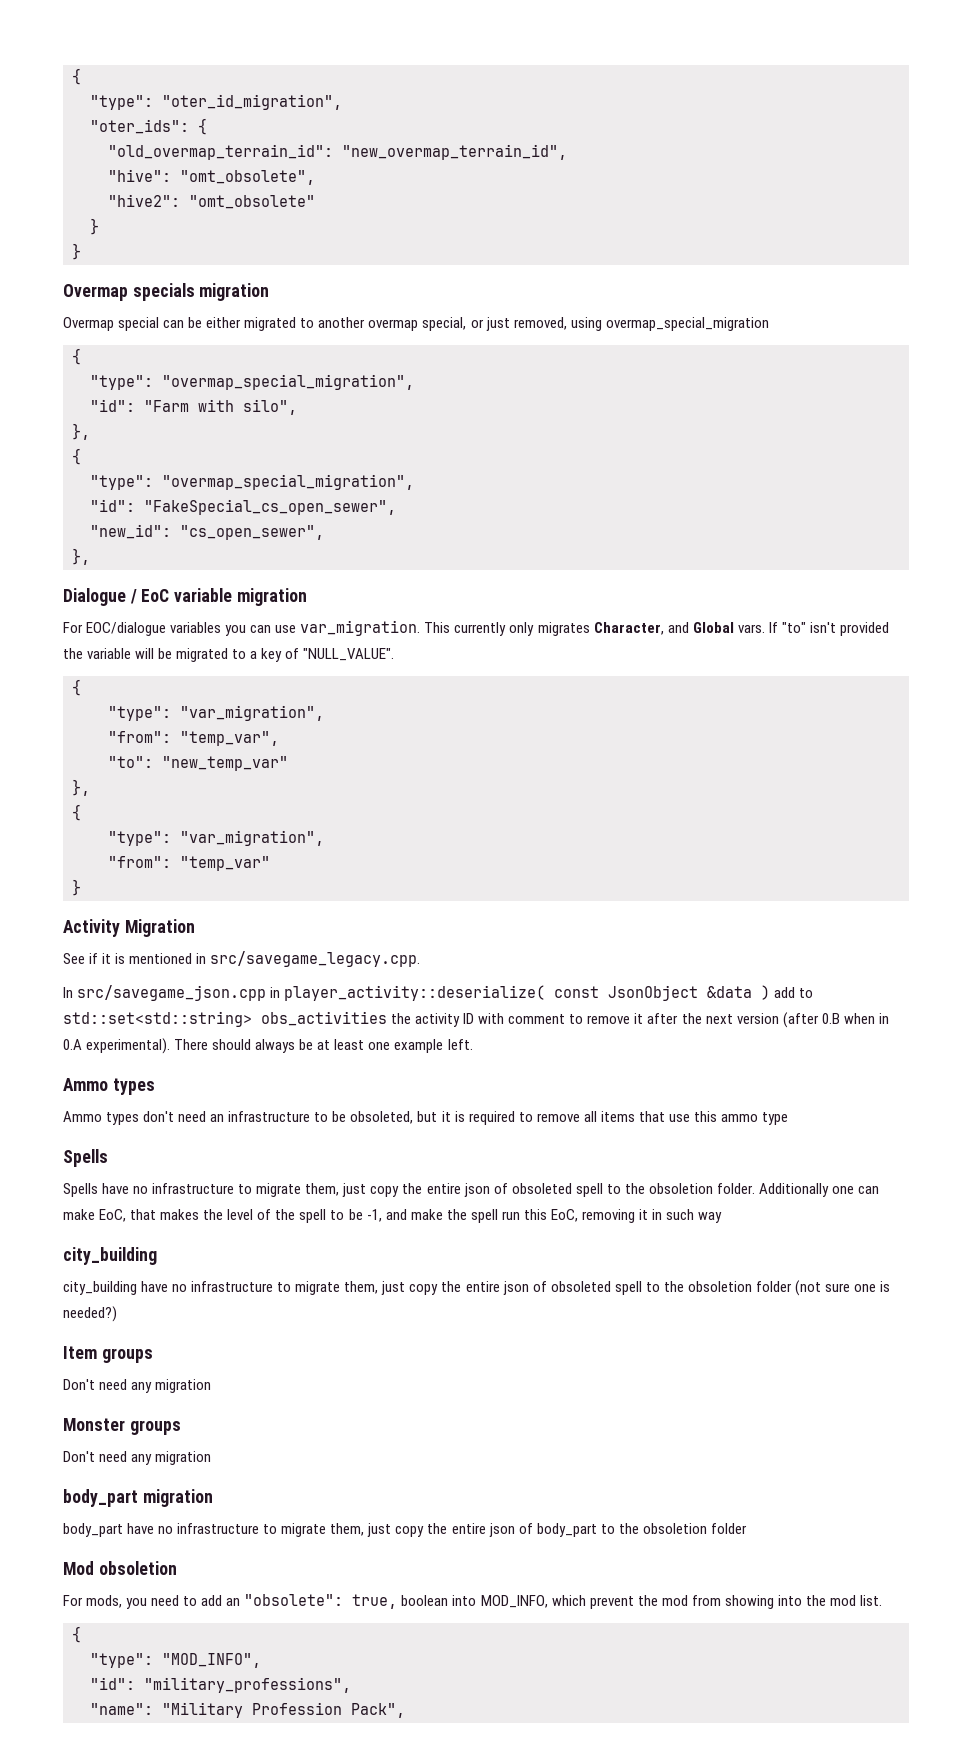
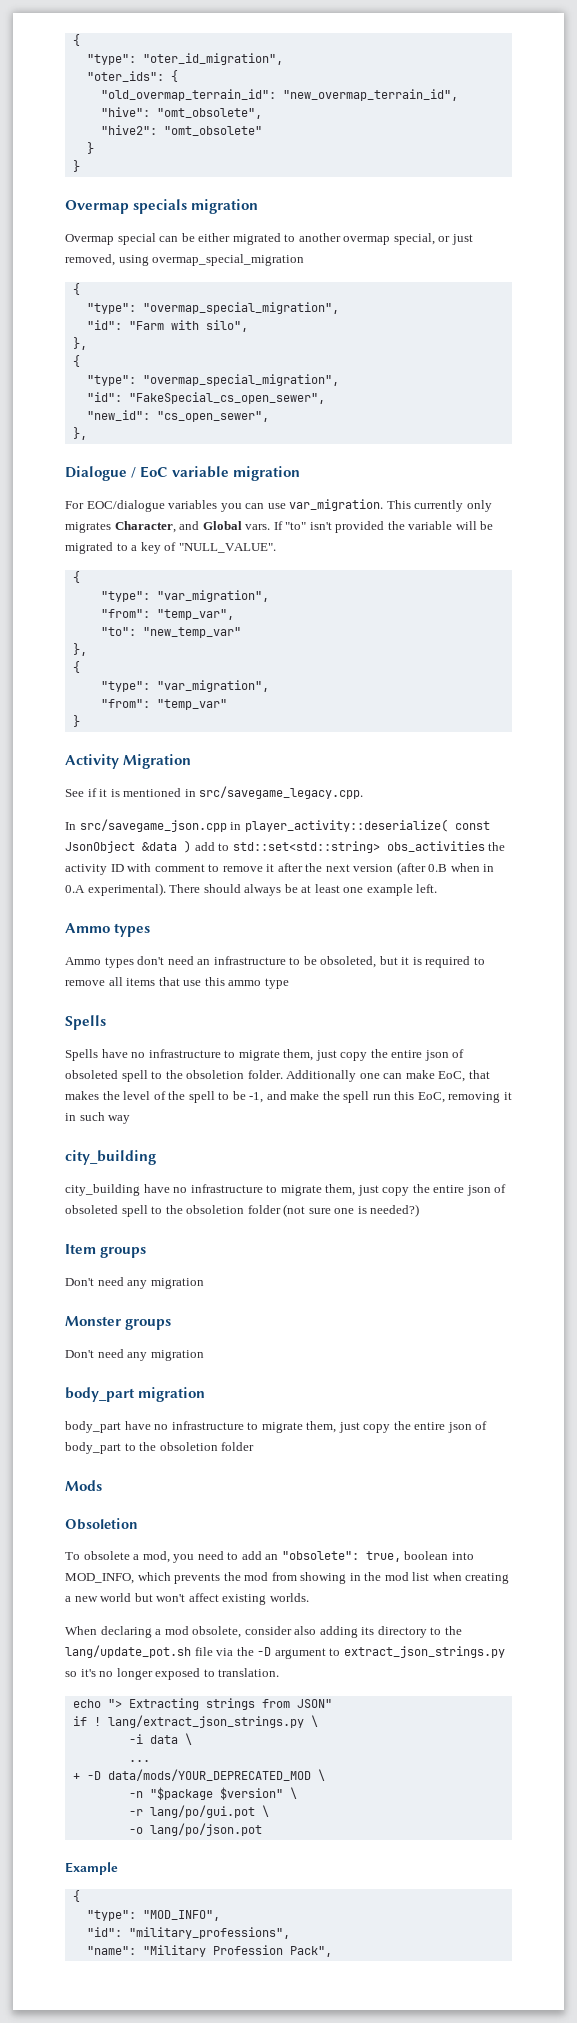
[63,1561,177,1575] [63,1595,123,1608] Mod obsoletion // For mods, -> [65,1480,102,1491] [65,1518,138,1530] [65,1551,170,1563] Mods // Obsoletion // To obsolete a mod,
[589,1596,634,1609] prevent -> [174,1573,221,1584] prevents
[777,1595,882,1606] into the mod list. -> [349,1572,510,1584] [65,1593,309,1605] [65,1626,462,1638] [65,1645,505,1659] [65,1668,280,1680] [72,1698,332,1710] [72,1715,318,1728] [128,1733,192,1745] [128,1760,150,1762] [72,1769,325,1781] [128,1787,297,1800] [128,1805,269,1818] [128,1823,262,1836] [65,1862,118,1875] in the mod list when creating a new world but won't affect existing worlds. // When declaring a mod obsolete, consider also adding its directory to the lang/update_pot.sh file via the -D argument to extract_json_strings.py so it's no longer exposed to translation. // echo "> Extracting strings from JSON" // if ! lang/extract_json_strings.py \ // -i data \ // ... // + -D data/mods/YOUR_DEPRECATED_MOD \ // -n "$package $version" \ // -r lang/po/gui.pot \ // -o lang/po/json.pot // Example

